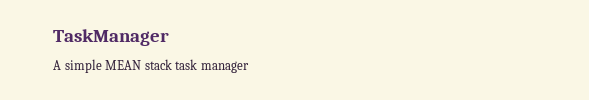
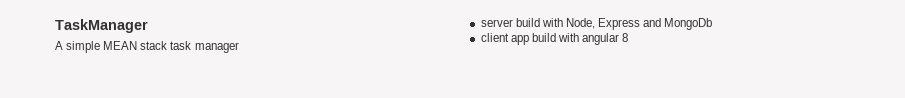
(249, 67) none -> [480,18,713,30] [480,33,629,45] // server build with Node, Express and MongoDb // client app build with angular 8

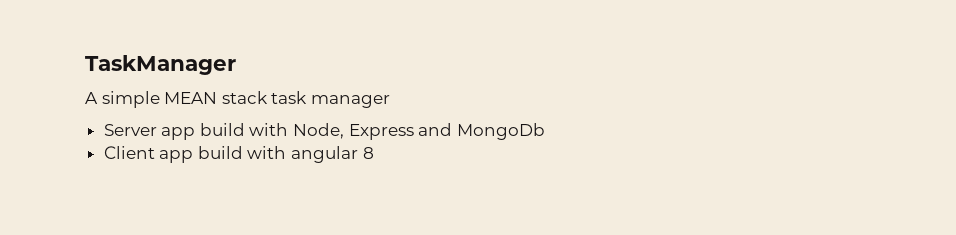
[480,19,513,27] server -> [103,124,196,140] Server app
[480,33,509,42] client -> [103,146,155,159] Client

